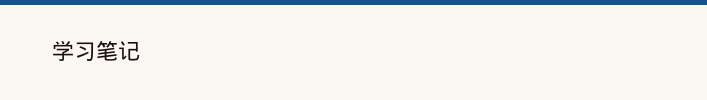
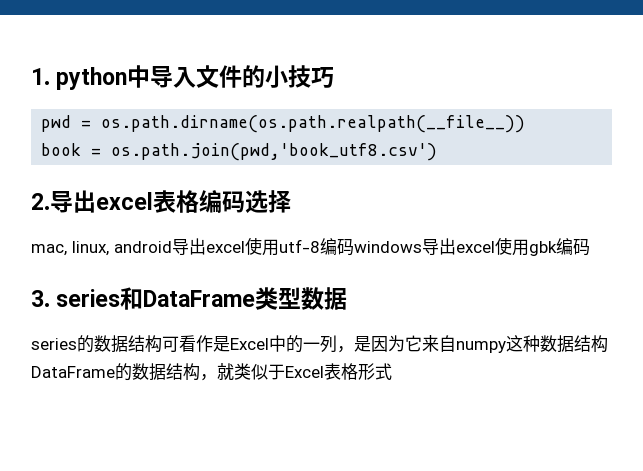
[52,41,140,62] 学习笔记 -> [31,65,335,90] [41,115,526,133] [41,143,438,161] [31,190,291,213] [31,237,590,256] [31,287,348,310] [31,335,608,353] [31,363,392,381] 1. python中导入文件的小技巧 // pwd = os.path.dirname(os.path.realpath(__file__)) // book = os.path.join(pwd,'book_utf8.csv') // 2.导出excel表格编码选择 // mac, linux, android导出excel使用utf-8编码windows导出excel使用gbk编码 // 3. series和DataFrame类型数据 // series的数据结构可看作是Excel中的一列，是因为它来自numpy这种数据结构DataFrame的数据结构，就类似于Excel表格形式

